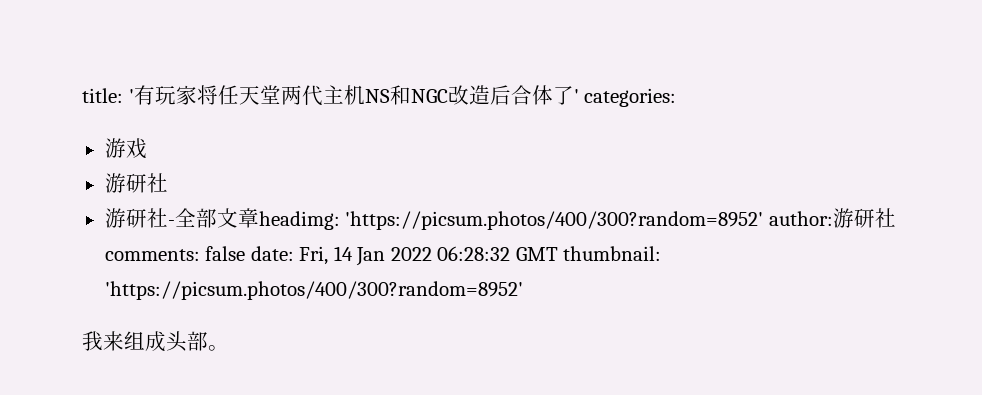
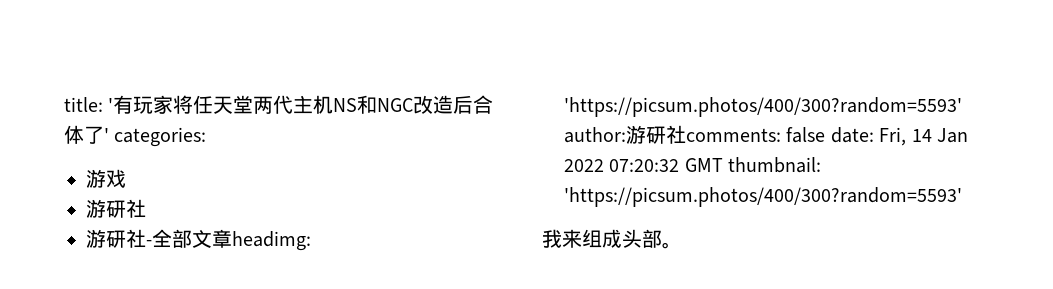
[345,211,764,230] 'https://picsum.photos/400/300?random=8952' -> [564,97,962,117] 'https://picsum.photos/400/300?random=5593'
[437,246,511,261] 06:28:32 -> [609,159,680,172] 07:20:32
[104,281,523,300] 'https://picsum.photos/400/300?random=8952' -> [564,187,962,207] 'https://picsum.photos/400/300?random=5593'

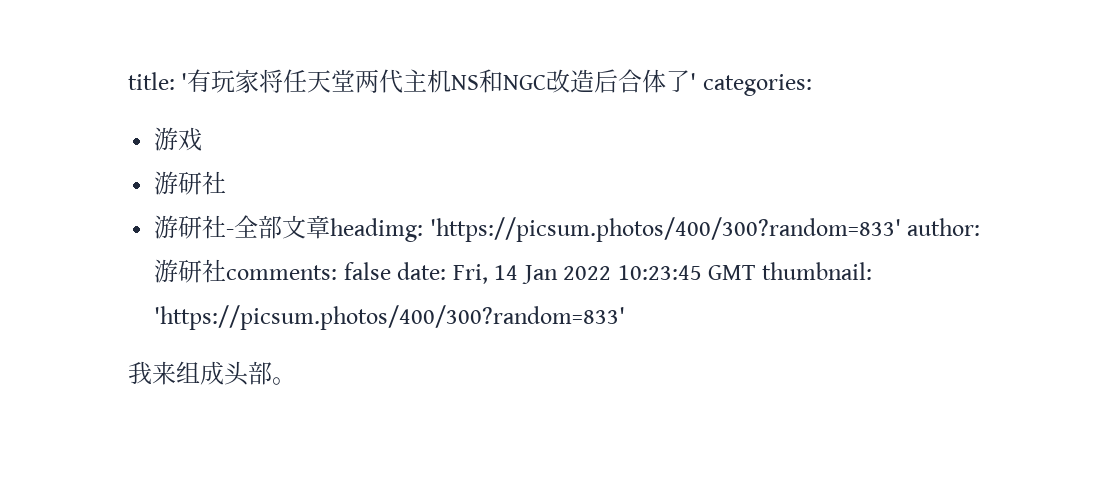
[564,97,962,117] 'https://picsum.photos/400/300?random=5593' -> [429,217,901,242] 'https://picsum.photos/400/300?random=833'
[609,159,680,172] 07:20:32 -> [617,265,702,280] 10:23:45
[564,187,962,207] 'https://picsum.photos/400/300?random=5593' -> [154,305,626,330] 'https://picsum.photos/400/300?random=833'

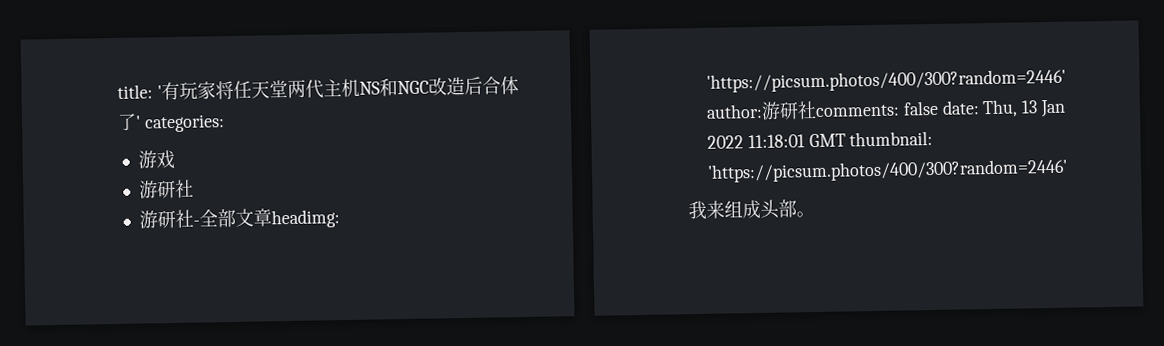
[429,217,901,242] 'https://picsum.photos/400/300?random=833' -> [705,68,1066,93] 'https://picsum.photos/400/300?random=2446'
[452,264,519,284] Fri, 14 -> [982,99,1039,118] Thu, 13
[617,265,702,280] 10:23:45 -> [747,134,805,149] 11:18:01
[154,305,626,330] 'https://picsum.photos/400/300?random=833' -> [706,158,1068,183] 'https://picsum.photos/400/300?random=2446'

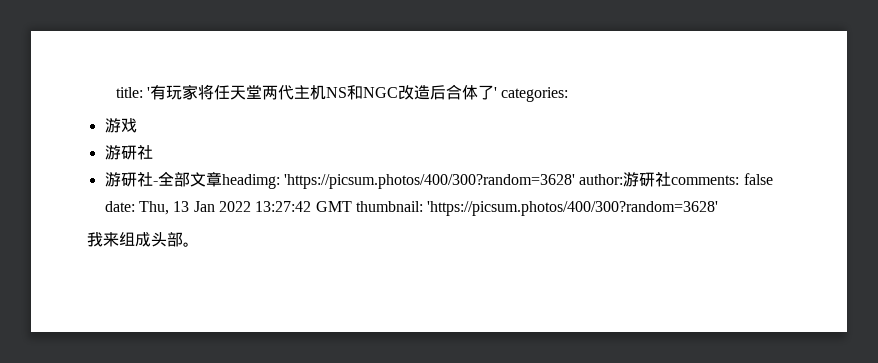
[705,68,1066,93] 'https://picsum.photos/400/300?random=2446' -> [283,174,575,189] 'https://picsum.photos/400/300?random=3628'
[747,134,805,149] 11:18:01 -> [255,201,312,212] 13:27:42
[706,158,1068,183] 'https://picsum.photos/400/300?random=2446' -> [427,201,719,216] 'https://picsum.photos/400/300?random=3628'

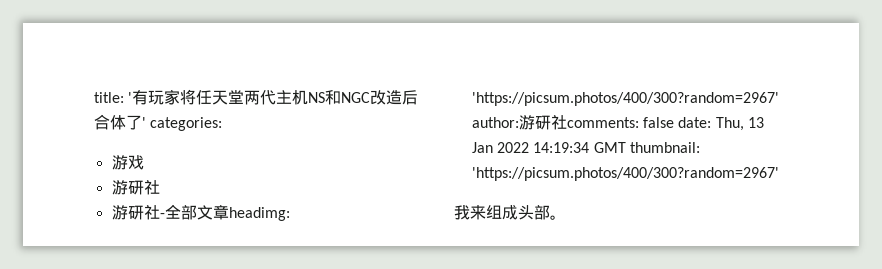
[283,174,575,189] 'https://picsum.photos/400/300?random=3628' -> [471,92,779,106] 'https://picsum.photos/400/300?random=2967'
[255,201,312,212] 13:27:42 -> [533,142,590,153] 14:19:34
[427,201,719,216] 'https://picsum.photos/400/300?random=3628' -> [471,167,779,181] 'https://picsum.photos/400/300?random=2967'

